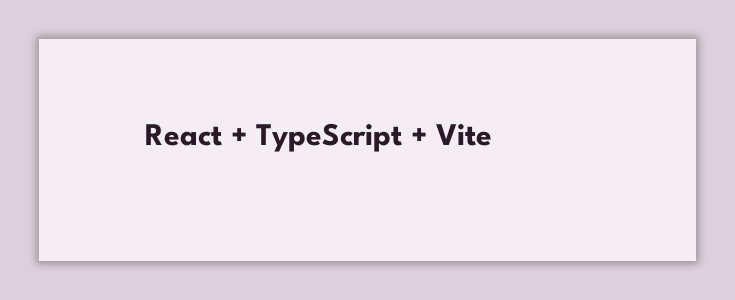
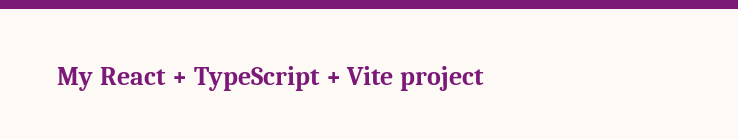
(145, 135) none -> [57,67,93,91] My
(493, 135) none -> [400,66,485,91] project

